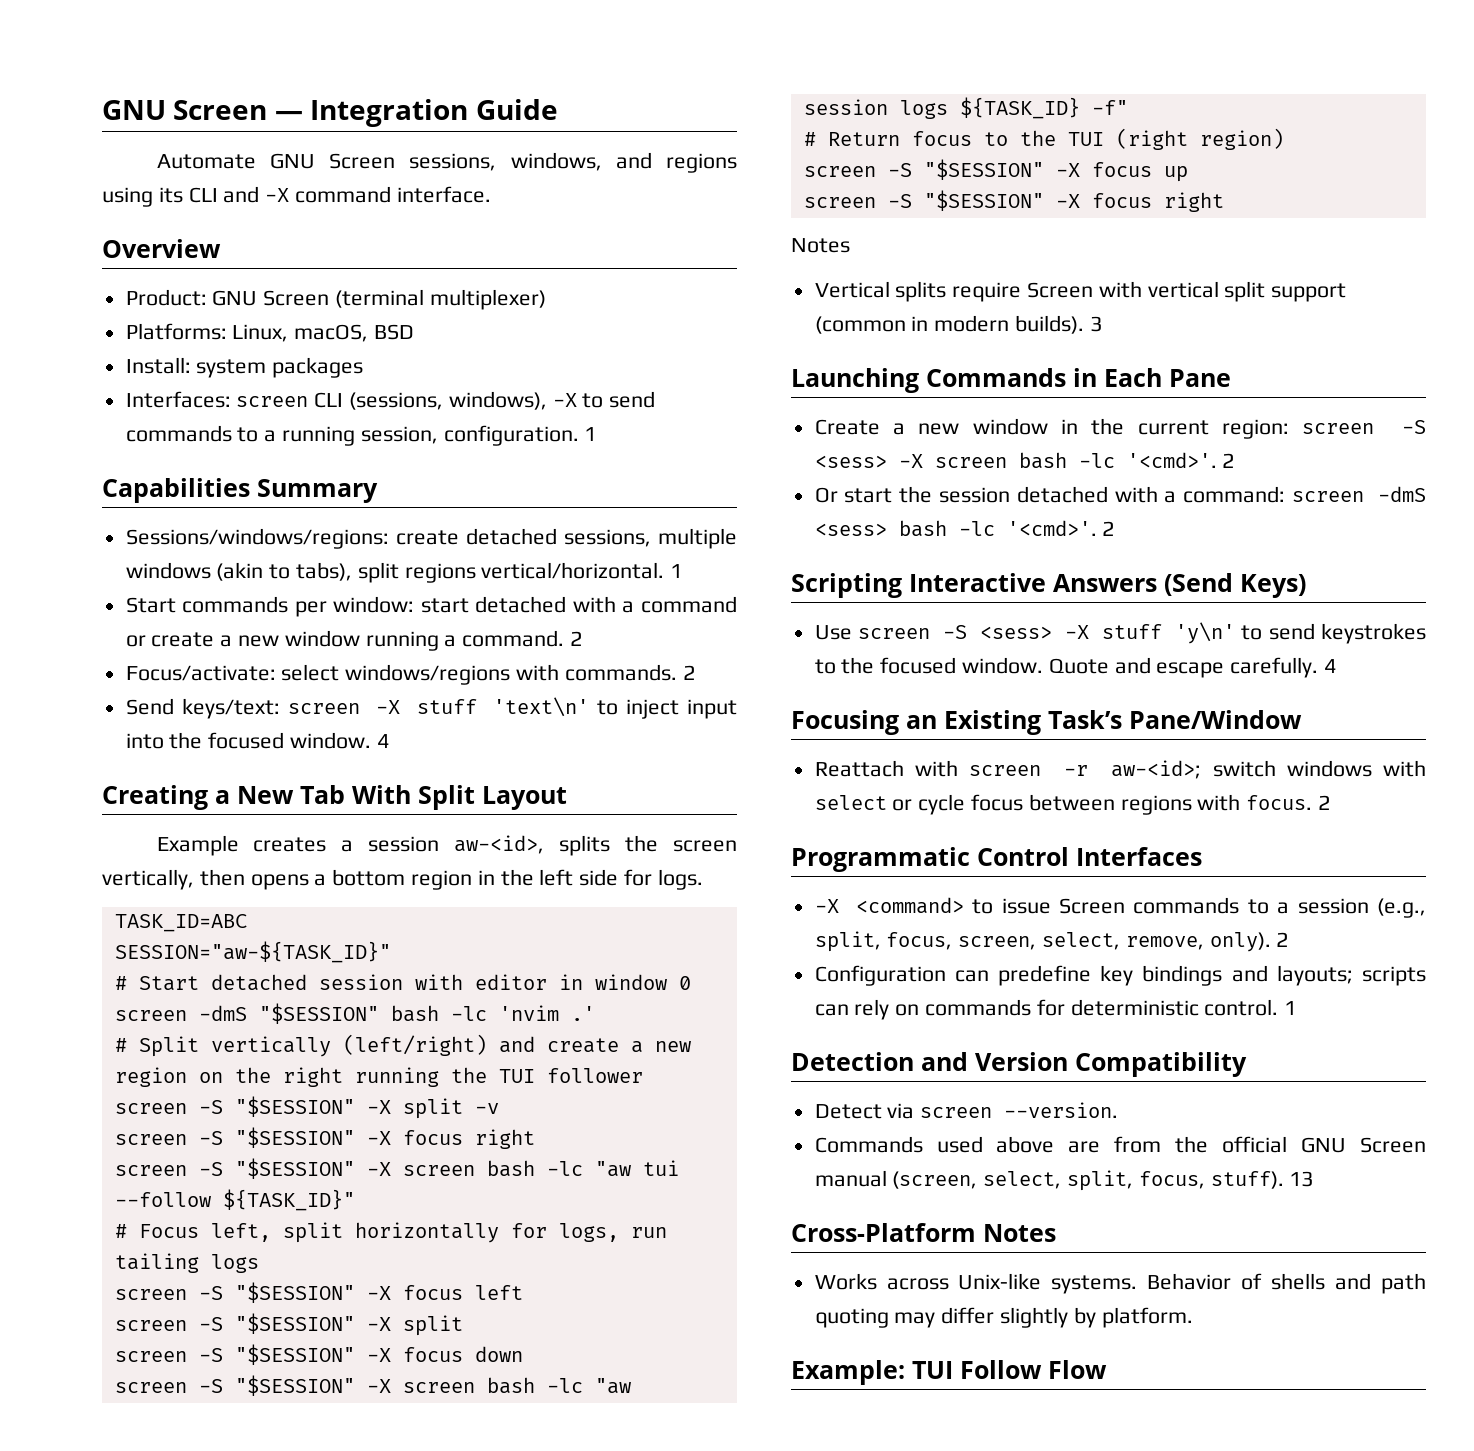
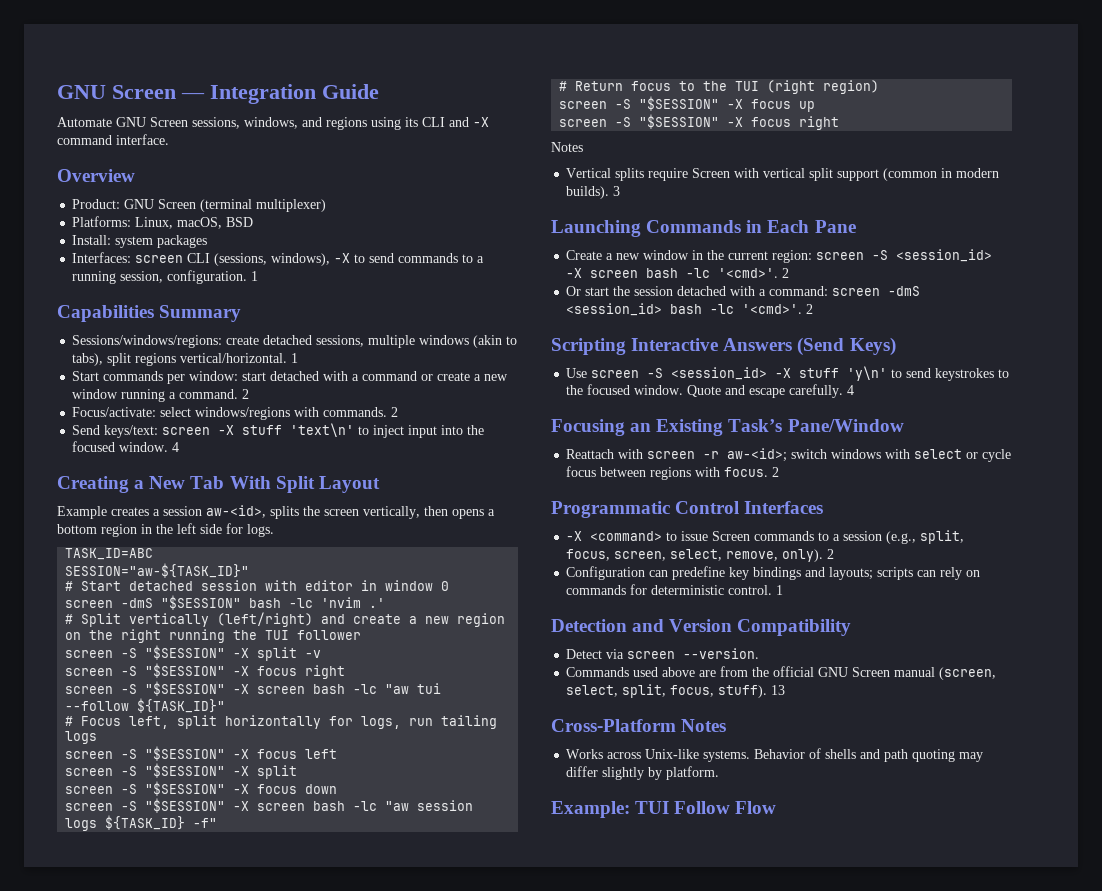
[814,455,887,468] <sess> -> [896,249,993,262] <session_id>
[814,523,887,536] <sess> -> [566,303,663,316] <session_id>
[980,626,1053,639] <sess> -> [671,367,768,380] <session_id>

